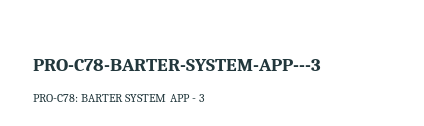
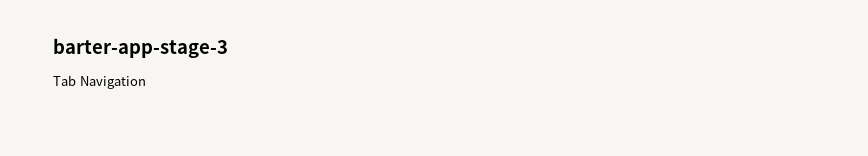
[33,59,321,71] [33,94,206,102] PRO-C78-BARTER-SYSTEM-APP---3 // PRO-C78: BARTER SYSTEM APP - 3 -> [53,38,228,58] [53,75,146,89] barter-app-stage-3 // Tab Navigation

